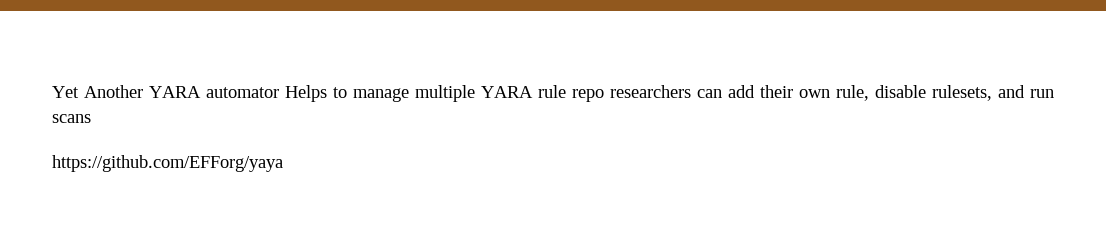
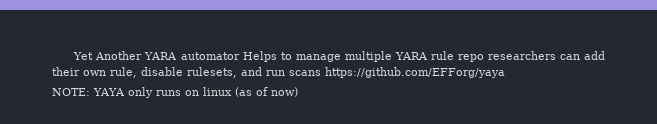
[52,155,283,172] // https://github.com/EFForg/yaya -> [325,67,505,78] [52,87,298,98] https://github.com/EFForg/yaya // NOTE: YAYA only runs on linux (as of now)

